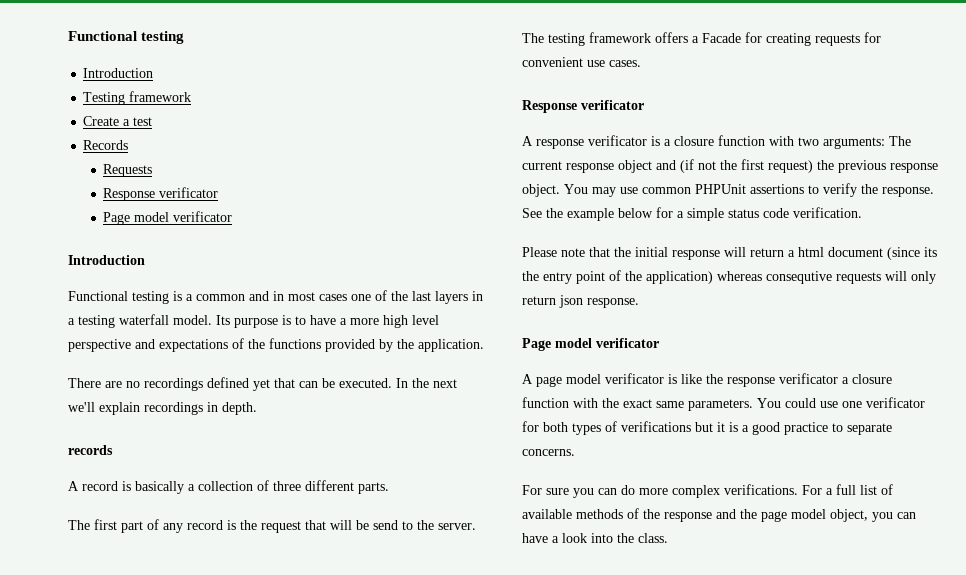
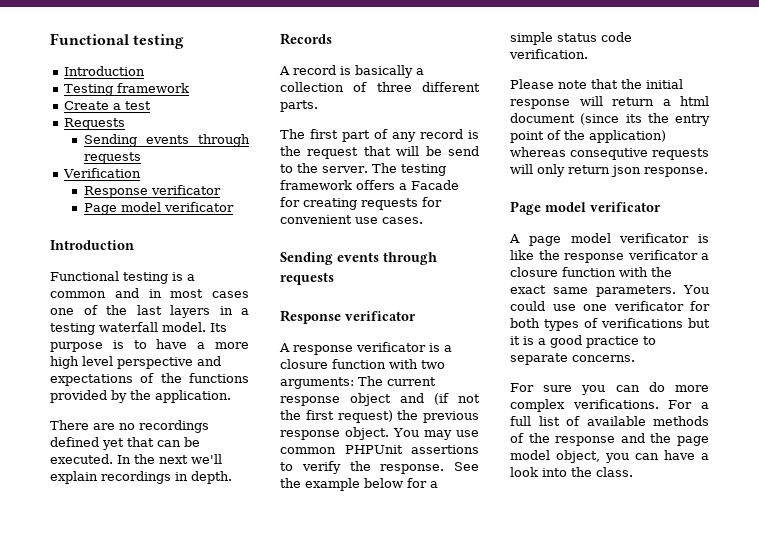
[83,140,129,150] [103,164,153,177] Records // Requests -> [64,118,126,130] [83,134,250,147] [83,152,141,164] [63,168,142,178] Requests // Sending events through requests // Verification
[68,445,113,455] records -> [280,33,332,45] Records
(641, 63) none -> [280,252,437,265] [280,272,334,285] // Sending events through requests

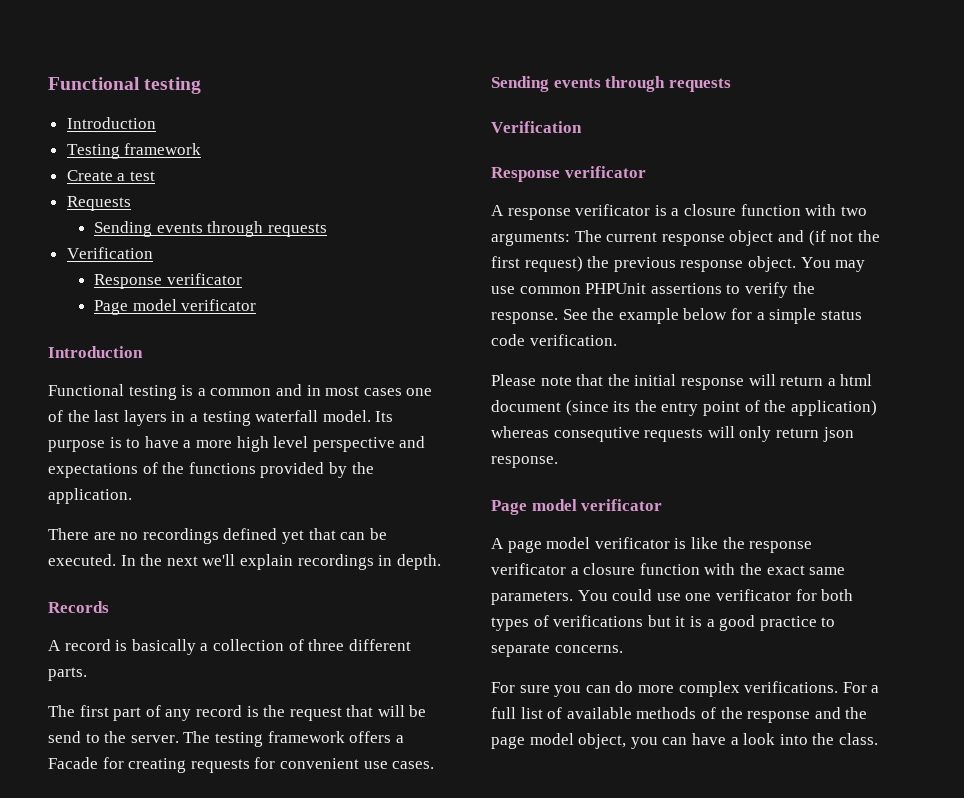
(334, 278) none -> [491,121,582,133] // Verification

